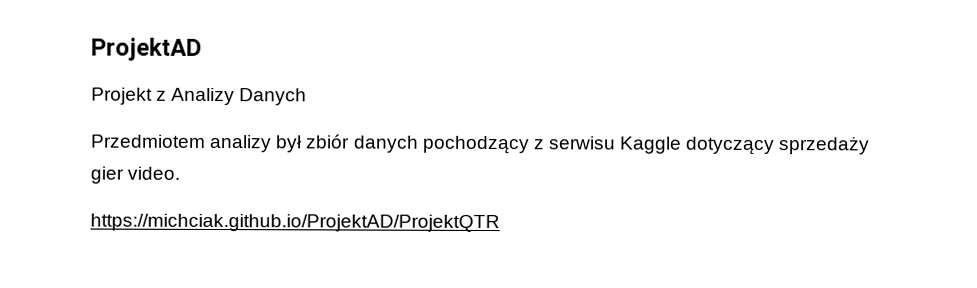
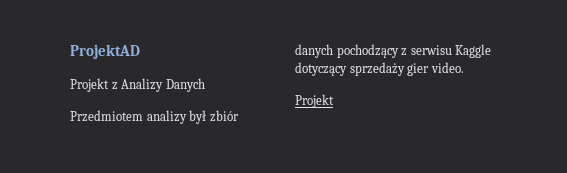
[90,213,500,233] https://michciak.github.io/ProjektAD/ProjektQTR -> [295,94,334,108] Projekt

